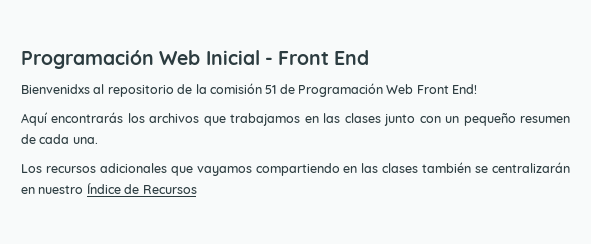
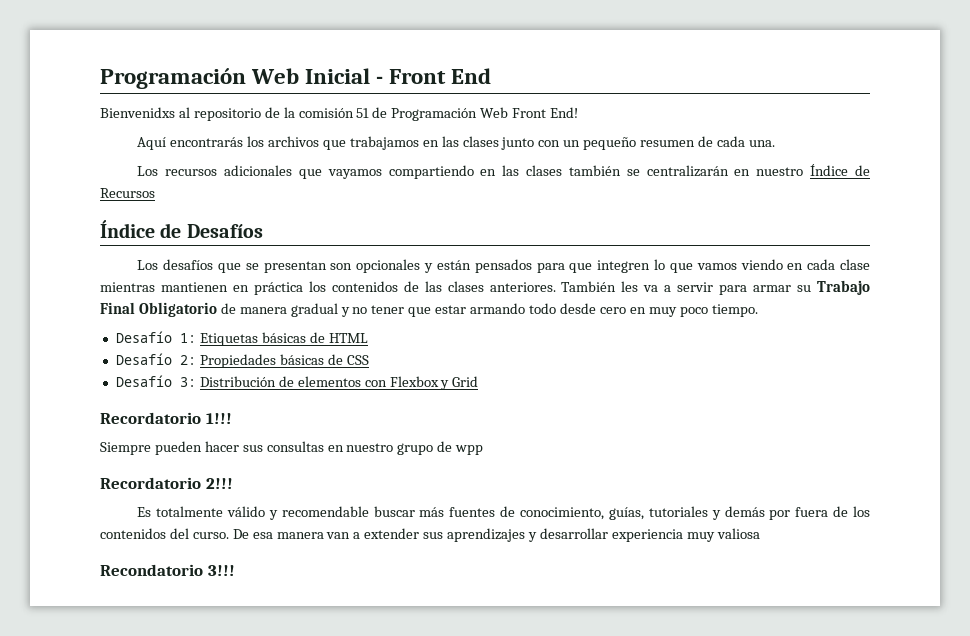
(197, 189) none -> [100,220,263,238] [137,259,870,273] [100,280,871,295] [100,302,758,317] [115,331,368,346] [115,353,369,368] [115,375,479,390] [100,412,232,424] [100,441,484,455] [100,477,233,489] [137,506,870,520] [100,528,760,542] [100,564,235,576] // Índice de Desafíos // Los desafíos que se presentan son opcionales y están pensados para que integren lo que vamos viendo en cada clase mientras mantienen en práctica los contenidos de las clases anteriores. También les va a servir para armar su Trabajo Final Obligatorio de manera gradual y no tener que estar armando todo desde cero en muy poco tiempo. // Desafío 1: Etiquetas básicas de HTML // Desafío 2: Propiedades básicas de CSS // Desafío 3: Distribución de elementos con Flexbox y Grid // Recordatorio 1!!! // Siempre pueden hacer sus consultas en nuestro grupo de wpp // Recordatorio 2!!! // Es totalmente válido y recomendable buscar más fuentes de conocimiento, guías, tutoriales y demás por fuera de los contenidos del curso. De esa manera van a extender sus aprendizajes y desarrollar experiencia muy valiosa // Recondatorio 3!!!

